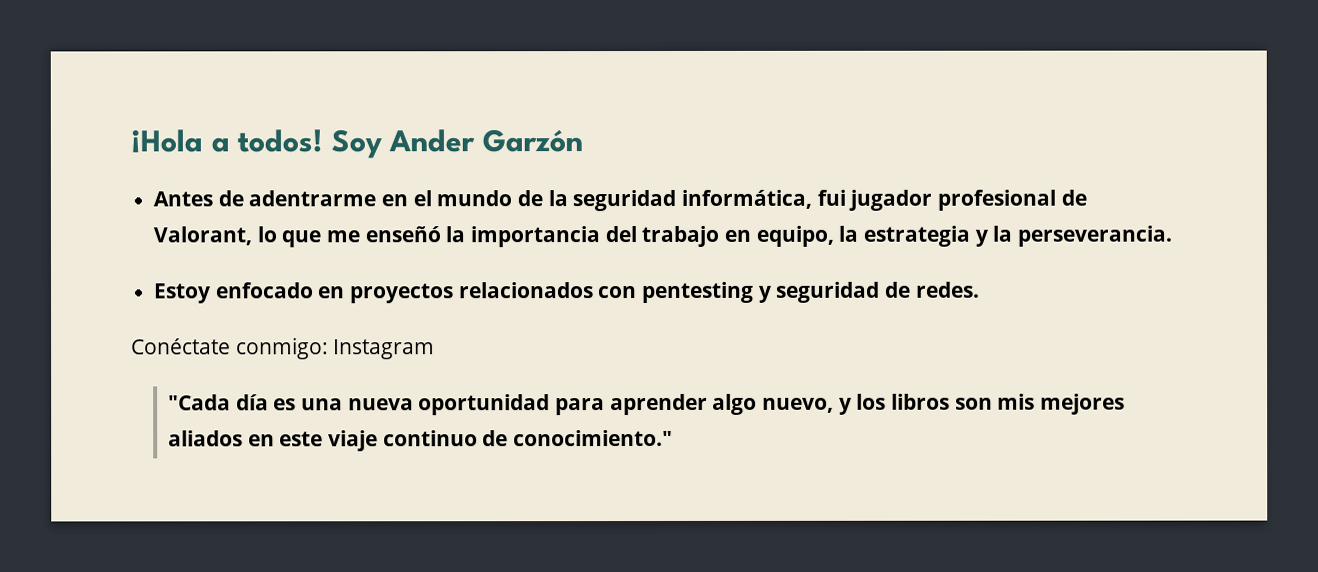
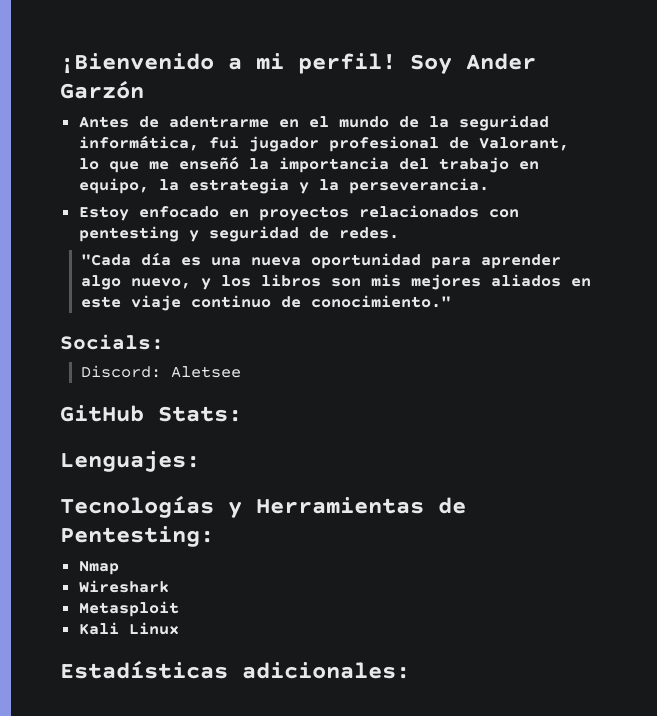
[130,129,324,153] ¡Hola a todos! -> [60,53,396,74] ¡Bienvenido a mi perfil!
[131,337,436,360] // Conéctate conmigo: Instagram -> (399, 233) none
(674, 438) none -> [60,334,164,350] [81,365,242,378] [60,405,242,422] [60,451,200,472] [60,495,466,518] [60,526,214,547] [78,561,119,575] [78,580,169,593] [78,601,179,617] [78,622,179,635] [60,660,410,679] // Socials: // Discord: Aletsee // GitHub Stats: // Lenguajes: // Tecnologías y Herramientas de Pentesting: // Nmap // Wireshark // Metasploit // Kali Linux // Estadísticas adicionales:

